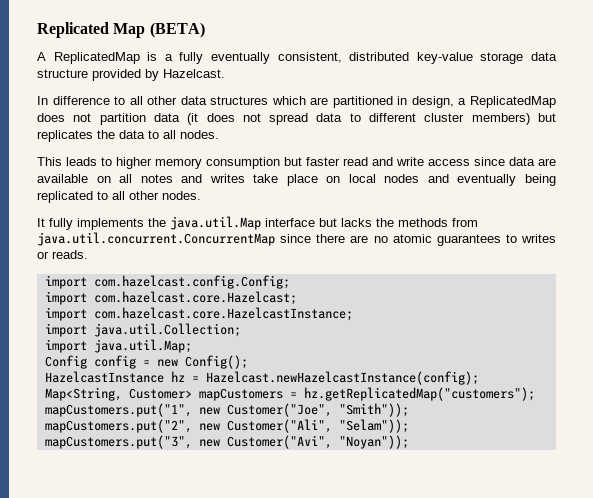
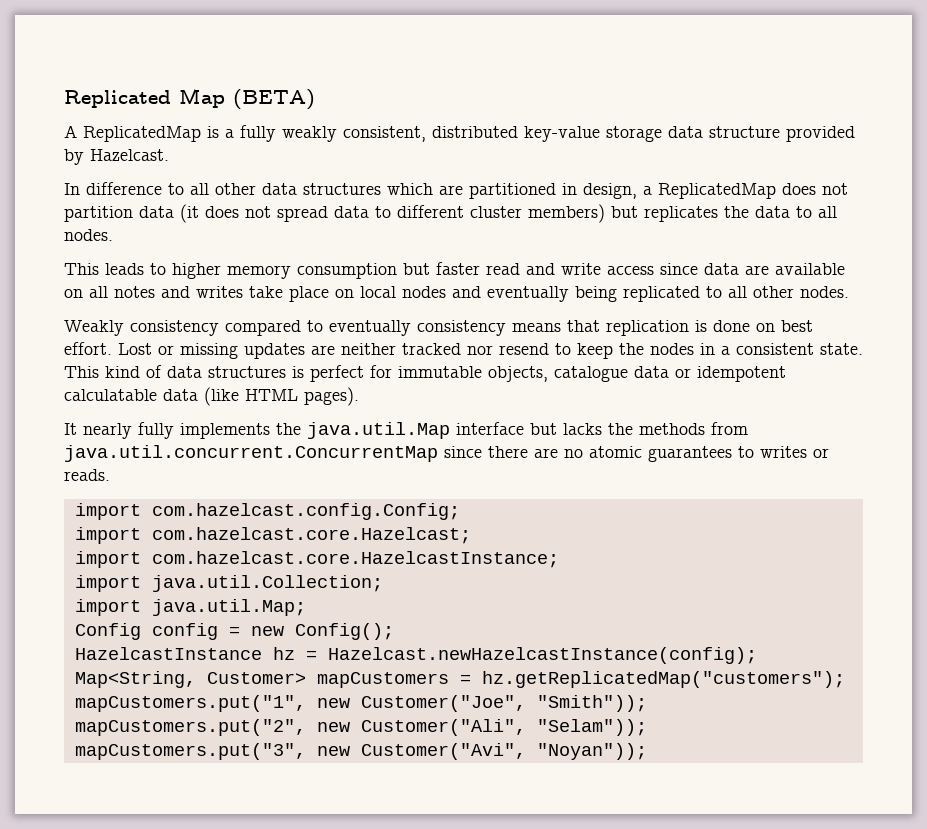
[210,52,270,64] eventually -> [282,126,337,142] weakly
(201, 195) none -> [64,320,813,336] [64,342,863,359] [64,365,786,382] [64,387,359,406] // Weakly consistency compared to eventually consistency means that replication is done on best effort. Lost or missing updates are neither tracked nor resend to keep the nodes in a consistent state. This kind of data structures is perfect for immutable objects, catalogue data or idempotent calculatable data (like HTML pages).
(45, 222) none -> [83,423,132,439] nearly

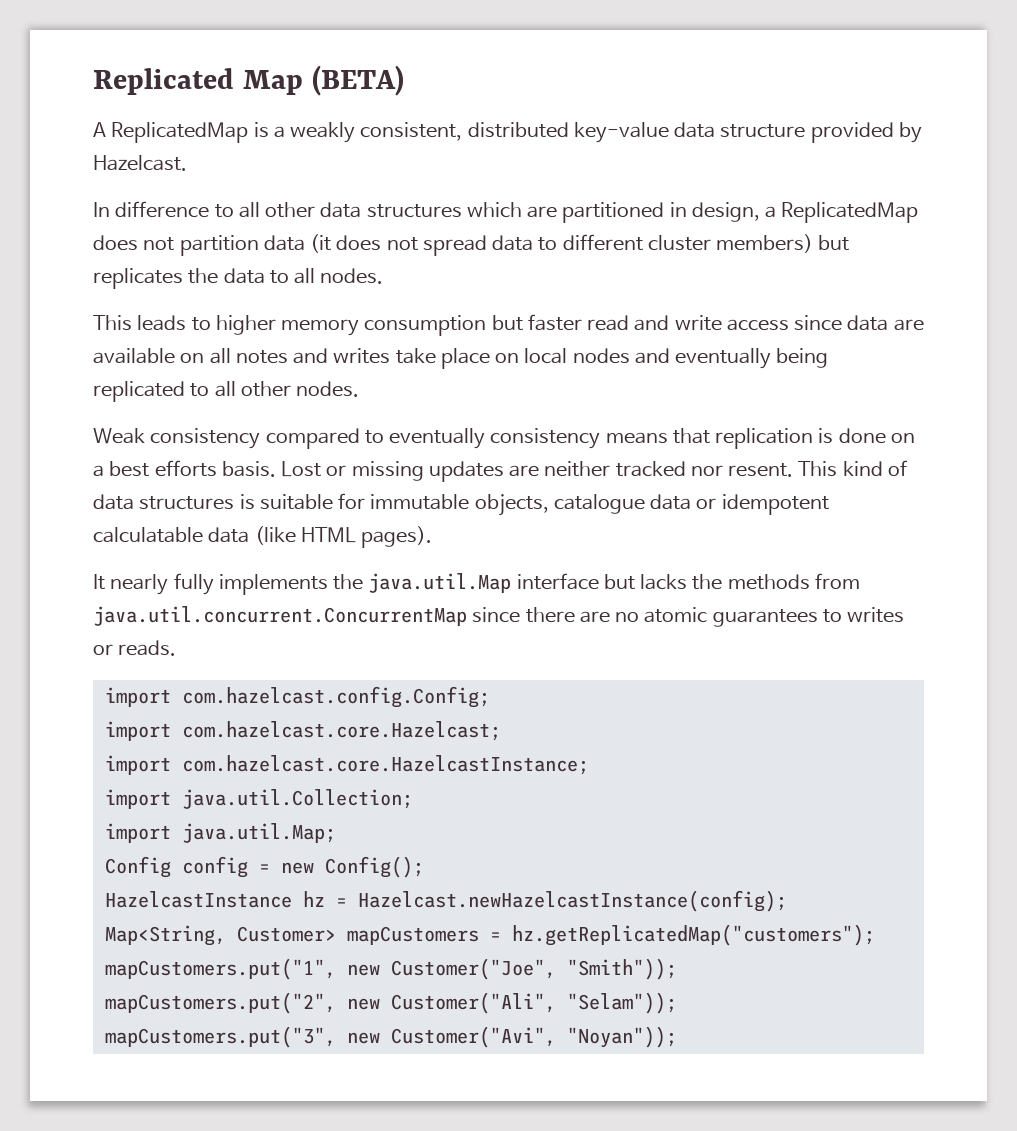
[240,125,276,142] fully -> (285, 132) none
[606,126,662,142] storage -> (669, 132) none
[64,320,124,336] Weakly -> [93,428,145,444] Weak
[781,320,813,332] [64,342,112,355] best effort. -> [93,460,276,477] a best efforts basis.
[499,343,863,359] resend to keep the nodes in a consistent state. -> [728,463,794,477] resent.
[310,365,364,382] perfect -> [259,494,333,510] suitable

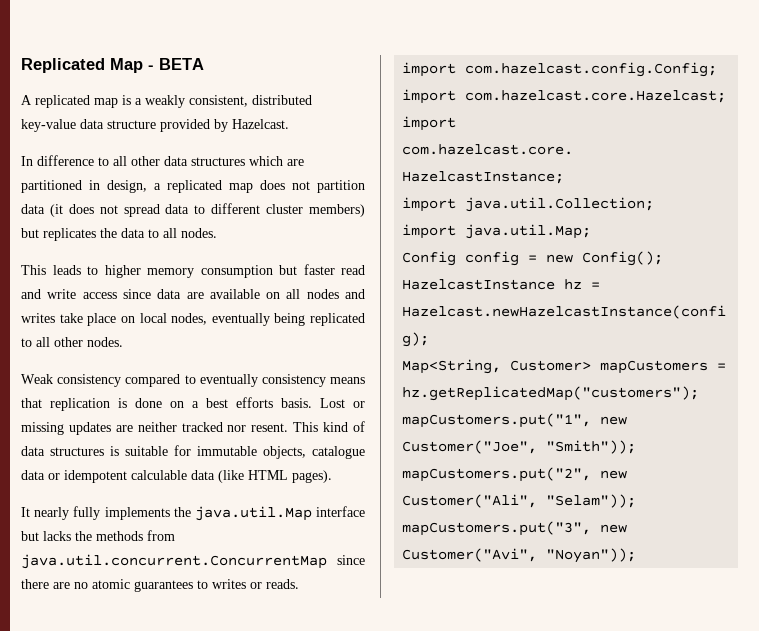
[311,65,404,96] (BETA) -> [148,58,204,70] - BETA
[111,122,249,143] ReplicatedMap -> [35,95,118,108] replicated map
[781,202,919,223] ReplicatedMap -> [167,180,253,193] replicated map
[235,350,288,364] notes -> [306,289,339,299] nodes
[572,348,670,364] nodes and -> [171,313,208,325] nodes,
[93,527,203,543] calculatable -> [131,470,187,480] calculable

